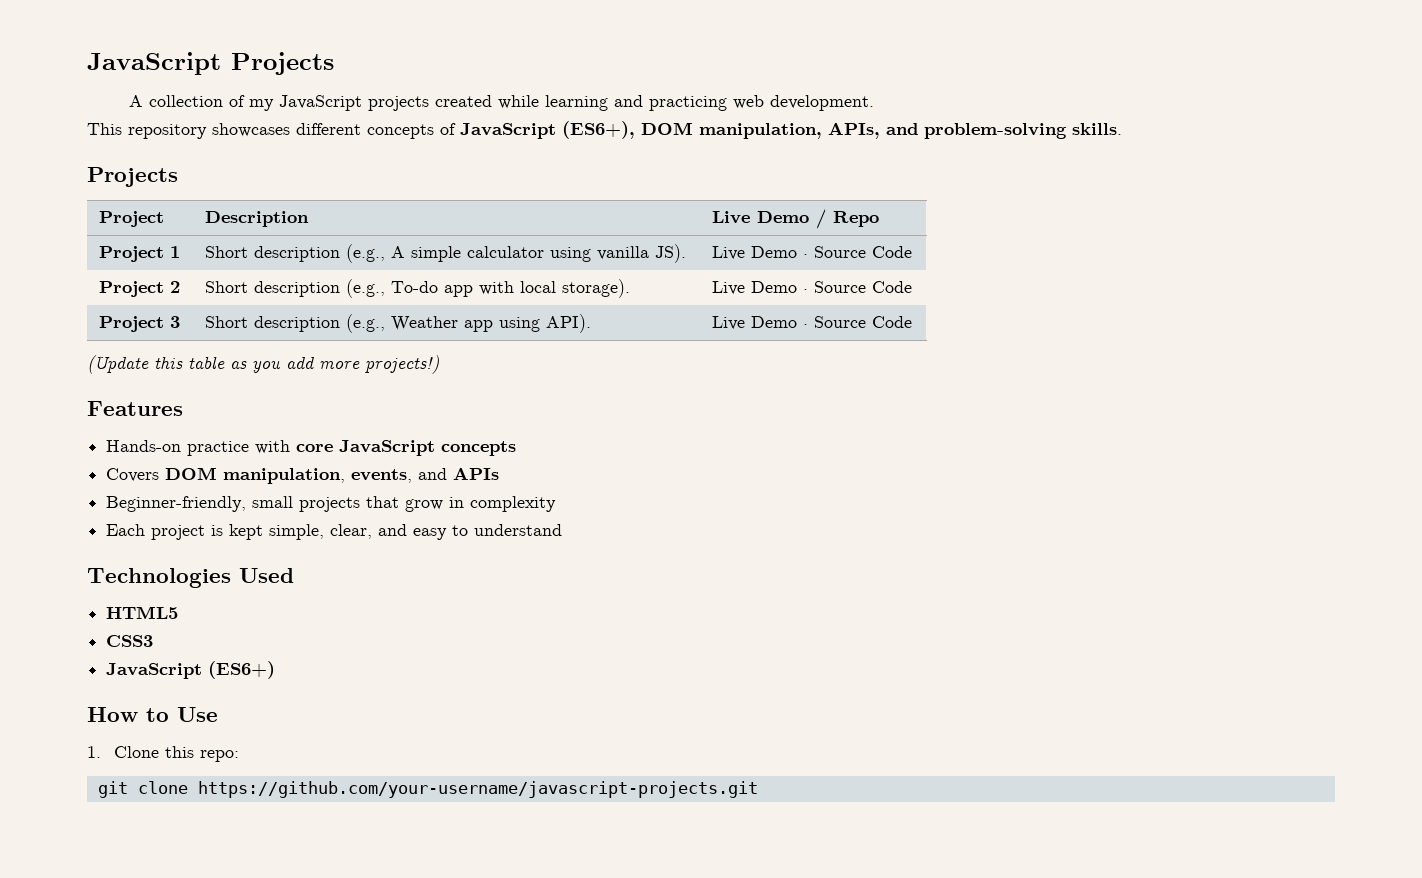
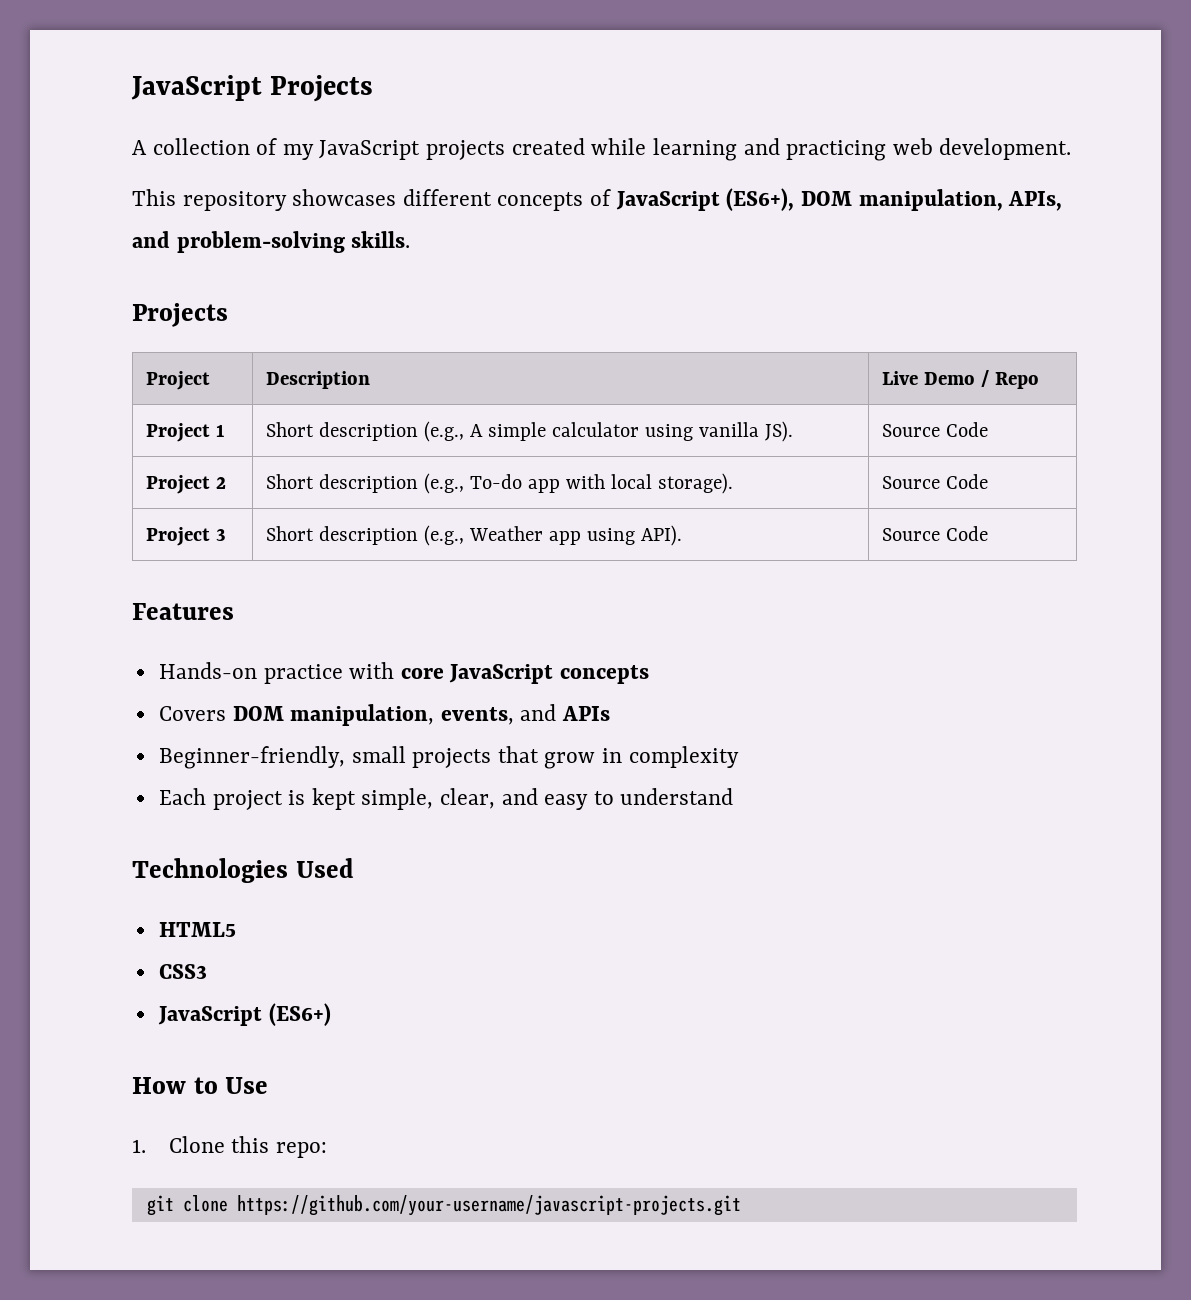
[712,246,809,260] Live Demo · -> (793, 431) none
[712,281,809,295] Live Demo · -> (734, 483) none
[712,316,913,330] [87,355,439,374] Live Demo · Source Code // (Update this table as you add more projects!) -> [882,526,989,541] Source Code

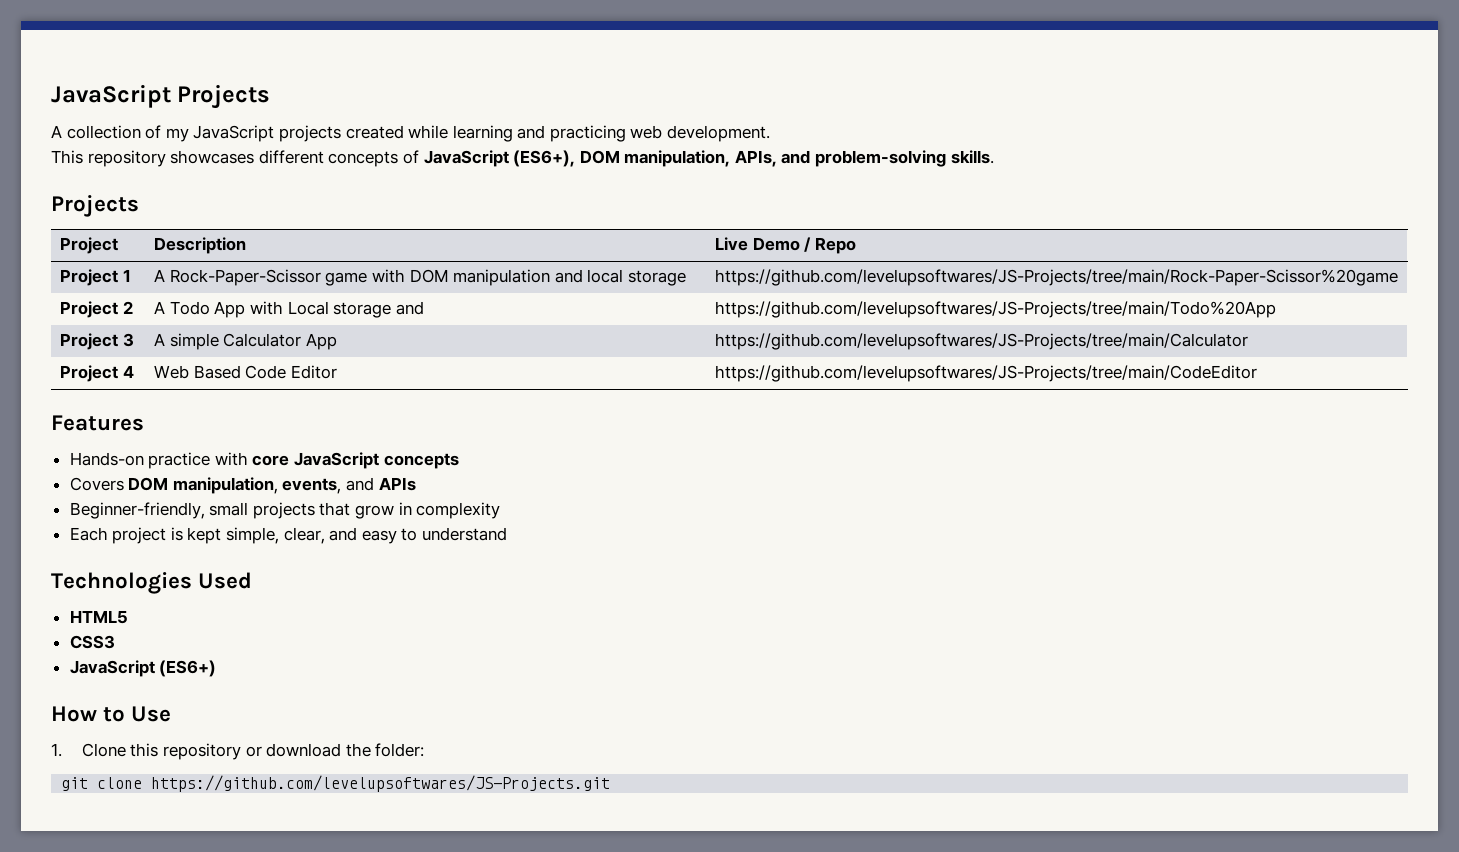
[266,421,793,442] [882,422,989,437] [146,475,227,494] [266,473,734,494] [882,474,989,489] [146,527,227,546] [266,525,683,546] [882,526,989,541] Short description (e.g., A simple calculator using vanilla JS). | Source Code // Project 2 | Short description (e.g., To-do app with local storage). | Source Code // Project 3 | Short description (e.g., Weather app using API). | Source Code -> [154,269,686,286] [715,269,1399,286] [60,301,133,318] [154,301,424,318] [715,301,1277,318] [60,333,134,350] [154,333,338,350] [715,333,1249,350] [60,365,134,382] [154,365,338,379] [715,365,1258,382] A Rock-Paper-Scissor game with DOM manipulation and local storage | https://github.com/levelupsoftwares/JS-Projects/tree/main/Rock-Paper-Scissor%20game // Project 2 | A Todo App with Local storage and | https://github.com/levelupsoftwares/JS-Projects/tree/main/Todo%20App // Project 3 | A simple Calculator App | https://github.com/levelupsoftwares/JS-Projects/tree/main/Calculator // Project 4 | Web Based Code Editor | https://github.com/levelupsoftwares/JS-Projects/tree/main/CodeEditor
[276,1142,328,1158] repo: -> [162,743,425,760] repository or download the folder:
[236,1195,741,1216] https://github.com/your-username/javascript-projects.git -> [151,775,611,792] https://github.com/levelupsoftwares/JS-Projects.git

